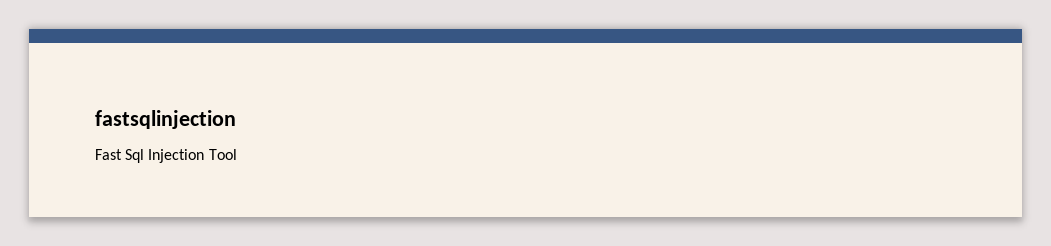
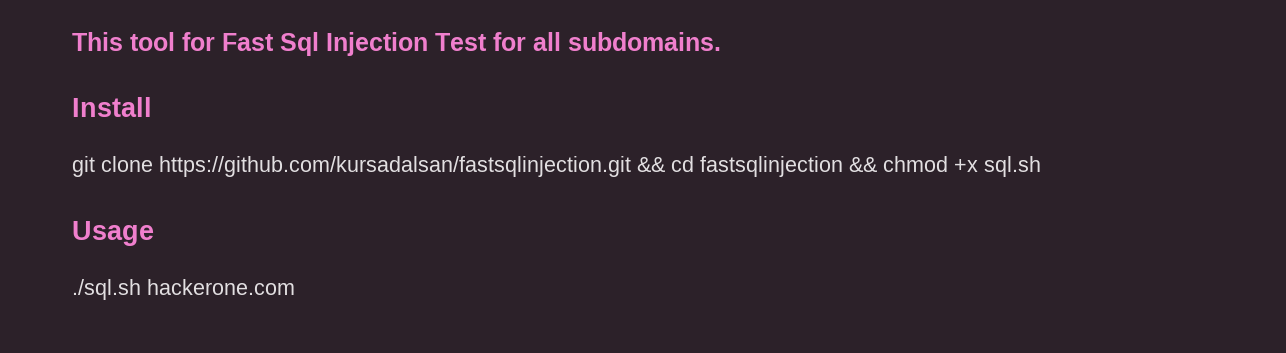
[95,110,236,129] [95,149,237,163] fastsqlinjection // Fast Sql Injection Tool -> [72,32,721,56] [72,97,152,117] [72,156,1041,177] [72,221,154,246] [72,279,295,300] This tool for Fast Sql Injection Test for all subdomains. // Install // git clone https://github.com/kursadalsan/fastsqlinjection.git && cd fastsqlinjection && chmod +x sql.sh // Usage // ./sql.sh hackerone.com

